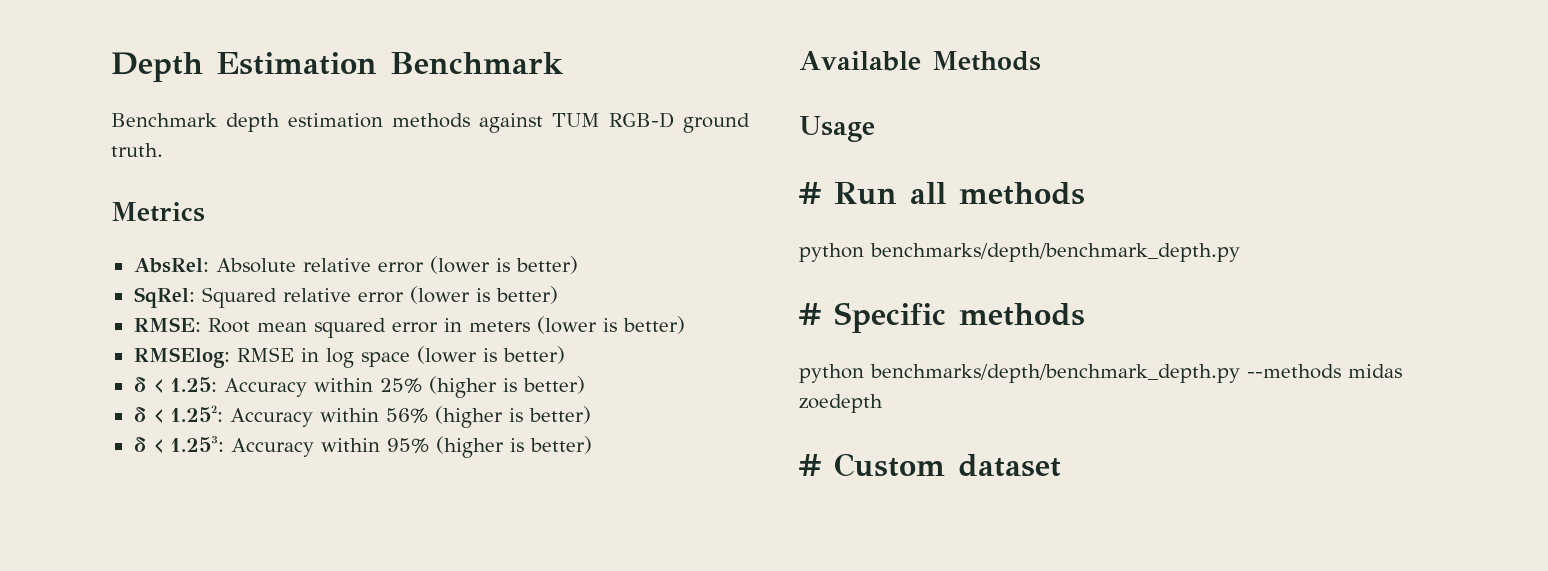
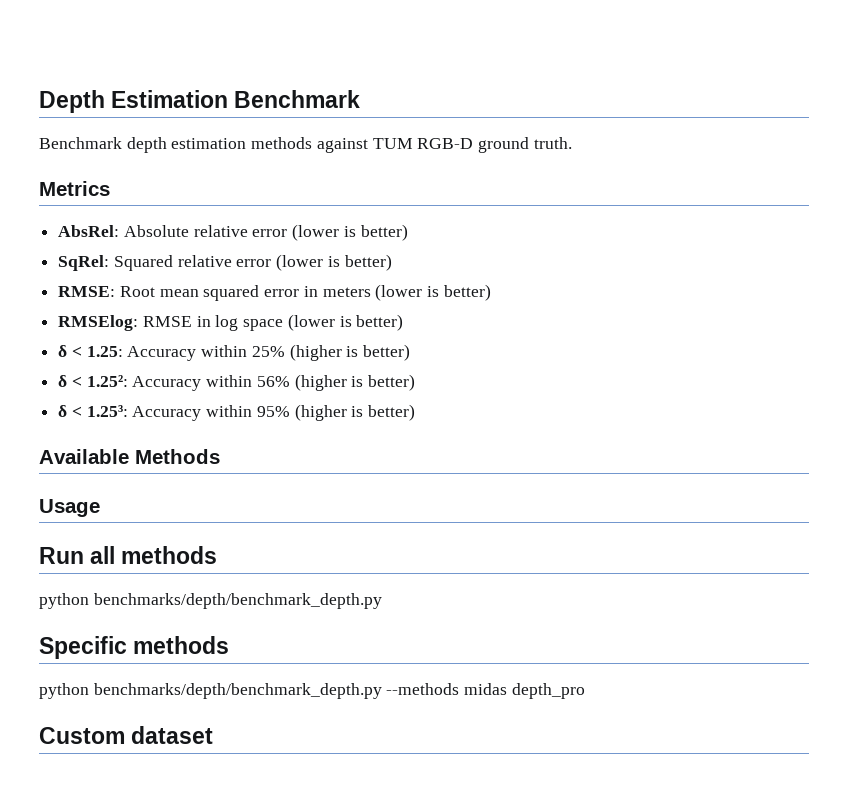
[799,182,821,204] # -> (100, 508) none
[799,303,821,325] # -> (382, 601) none
[799,394,883,413] [799,454,821,476] zoedepth // # -> [511,683,585,699] depth_pro //

